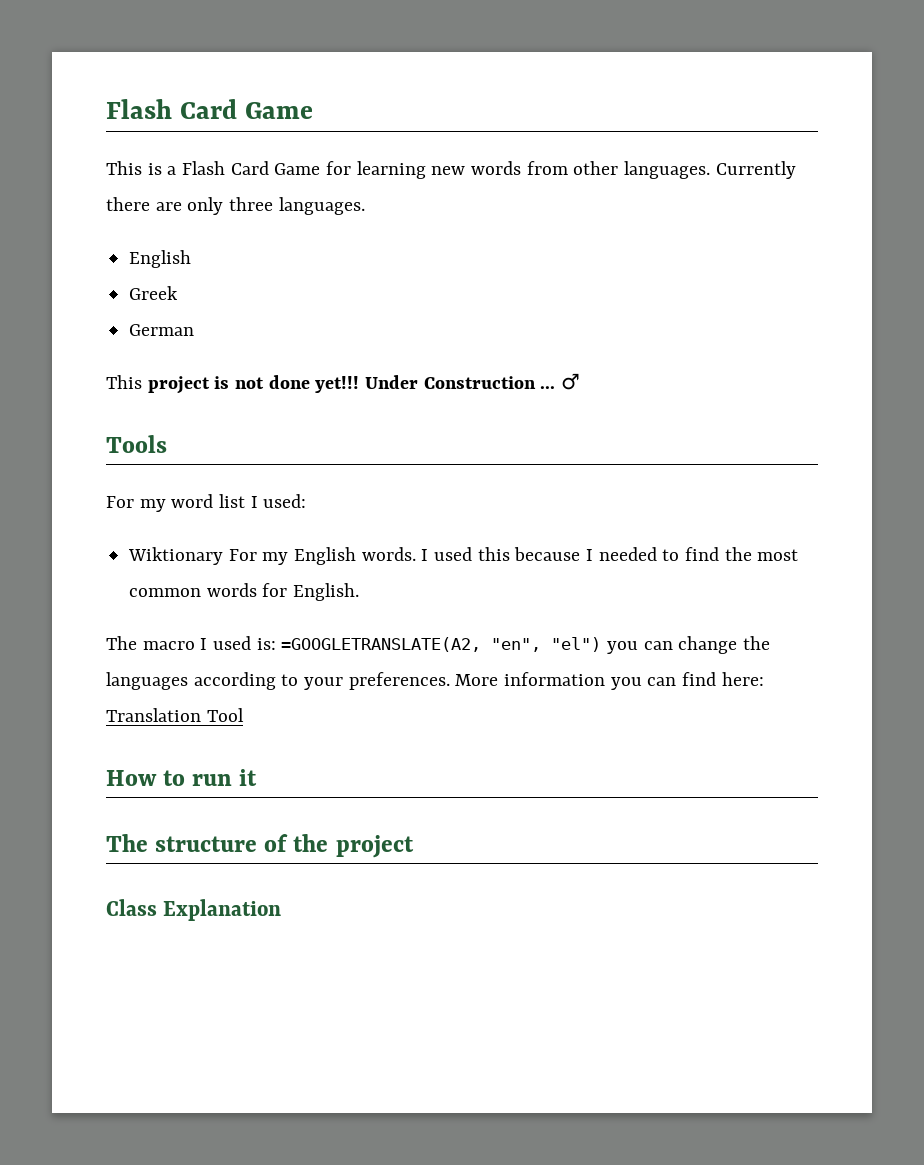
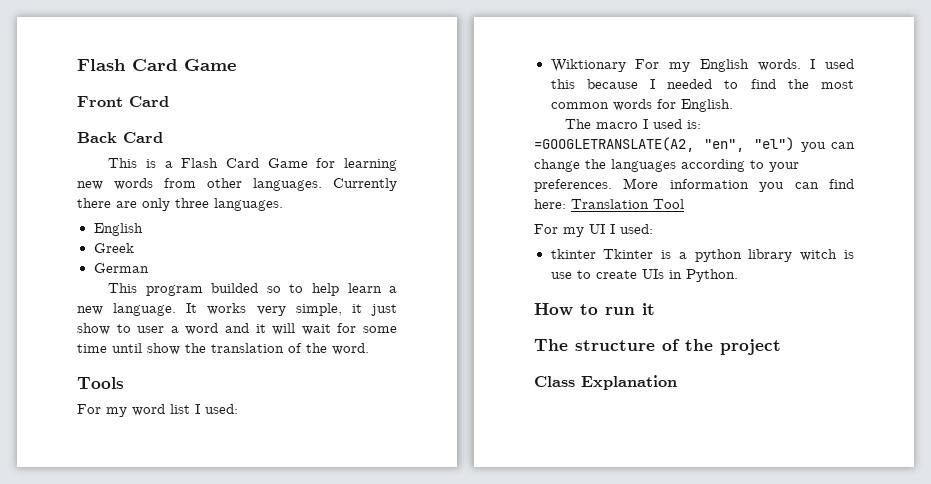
[106,99,313,119] Flash Card Game -> [77,59,236,71] [77,96,169,107] [77,132,163,143] Flash Card Game // Front Card // Back Card
[147,373,581,394] project is not done yet!!! Under Construction ... ♂ -> [145,283,397,296] [77,303,397,316] [77,323,397,335] [77,343,369,355] program builded so to help learn a new language. It works very simple, it just show to user a word and it will wait for some time until show the translation of the word.
(244, 715) none -> [534,224,653,237] [550,249,854,262] [550,269,738,282] // For my UI I used: // tkinter Tkinter is a python library witch is use to create UIs in Python.

